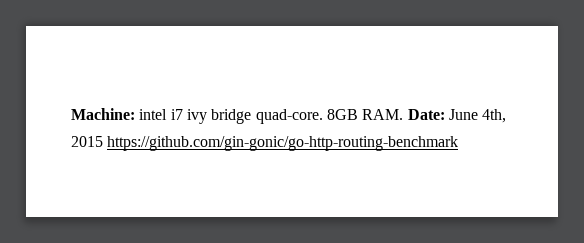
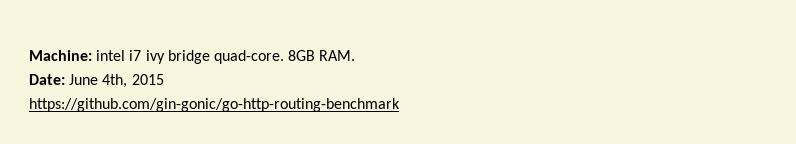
(404, 114) none -> (356, 55) //
(103, 141) none -> (164, 79) //

